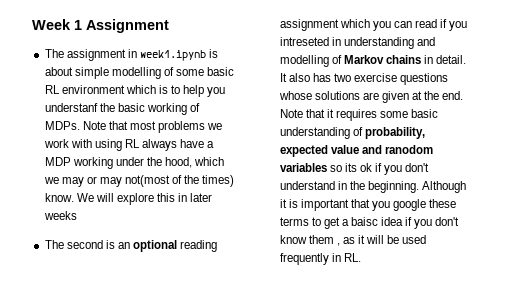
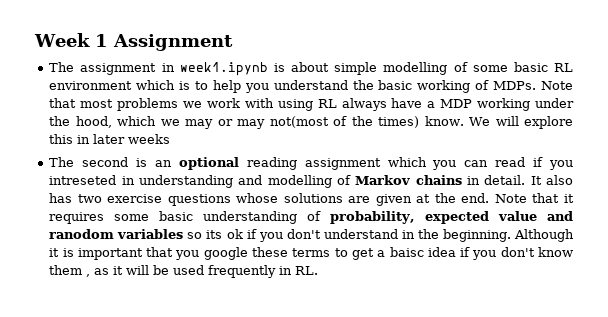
[44,103,98,112] understanf -> [273,80,348,90] understand

